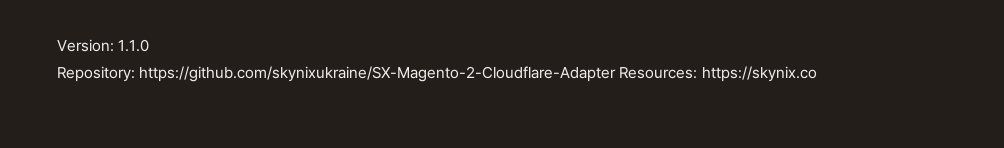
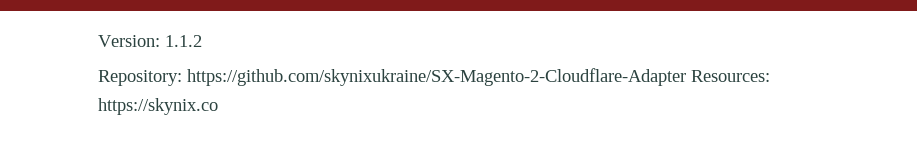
[118,39,150,52] 1.1.0 -> [165,35,202,47] 1.1.2

